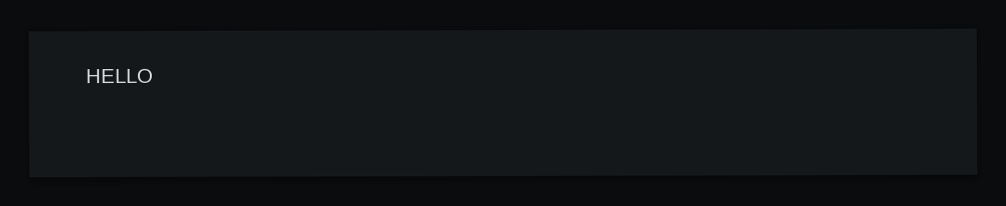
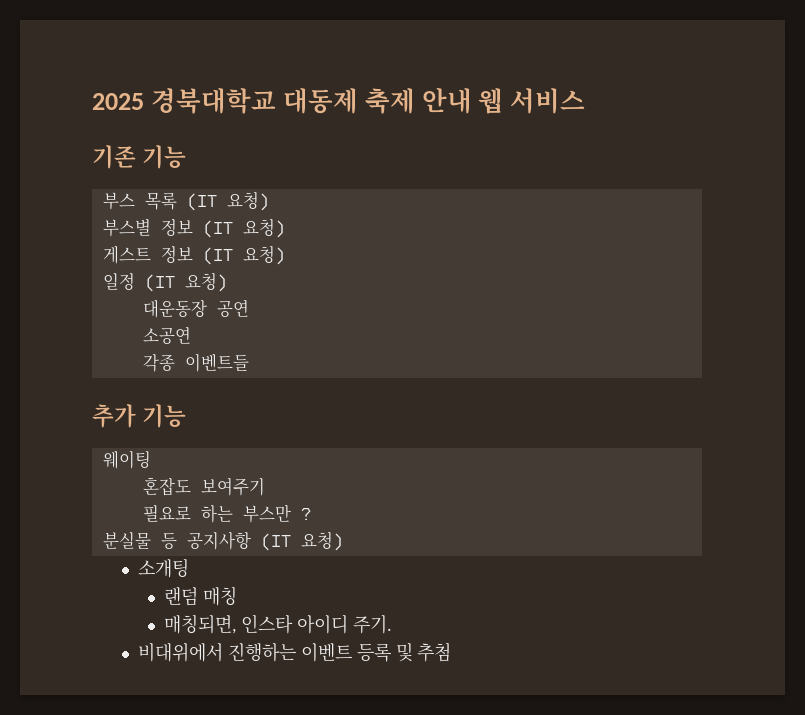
[85,68,153,84] HELLO -> [92,88,586,114] [92,145,187,169] [102,191,269,211] [102,218,285,238] [102,245,285,265] [102,272,227,292] [142,299,249,318] [142,326,191,344] [142,353,249,372] [92,404,187,428] [102,450,151,469] [142,477,265,496] [142,504,311,523] [102,531,343,551] [138,558,190,578] [164,586,238,606] [164,614,393,634] [138,642,452,662] 2025 경북대학교 대동제 축제 안내 웹 서비스 // 기존 기능 // 부스 목록 (IT 요청) // 부스별 정보 (IT 요청) // 게스트 정보 (IT 요청) // 일정 (IT 요청) // 대운동장 공연 // 소공연 // 각종 이벤트들 // 추가 기능 // 웨이팅 // 혼잡도 보여주기 // 필요로 하는 부스만 ? // 분실물 등 공지사항 (IT 요청) // 소개팅 // 랜덤 매칭 // 매칭되면, 인스타 아이디 주기. // 비대위에서 진행하는 이벤트 등록 및 추첨

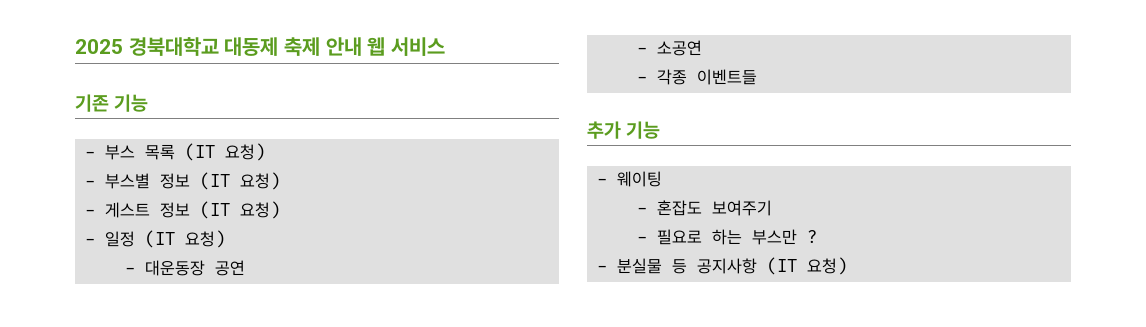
(187, 157) none -> [85,151,96,158] -
(269, 201) none -> [85,180,96,187] -
(285, 228) none -> [85,209,96,216] -
(285, 255) none -> [85,238,96,245] -
(227, 282) none -> [125,267,136,274] -
(249, 308) none -> [637,47,648,54] -
(191, 335) none -> [637,76,648,83] -
(187, 416) none -> [597,178,608,185] -
(151, 459) none -> [637,207,648,214] -
(265, 486) none -> [637,236,648,243] -
(311, 514) none -> [597,265,608,272] -
[138,558,190,578] [164,586,238,606] [164,614,393,634] [138,642,452,662] // 소개팅 // 랜덤 매칭 // 매칭되면, 인스타 아이디 주기. // 비대위에서 진행하는 이벤트 등록 및 추첨 -> (848, 266) none

